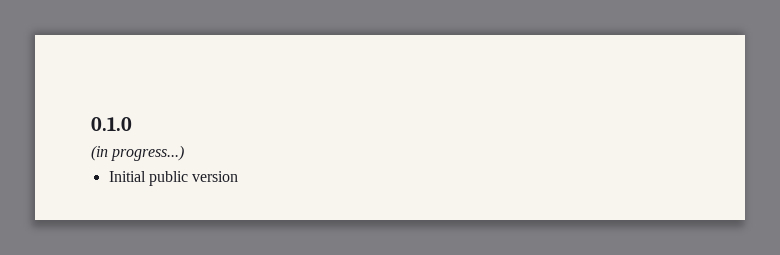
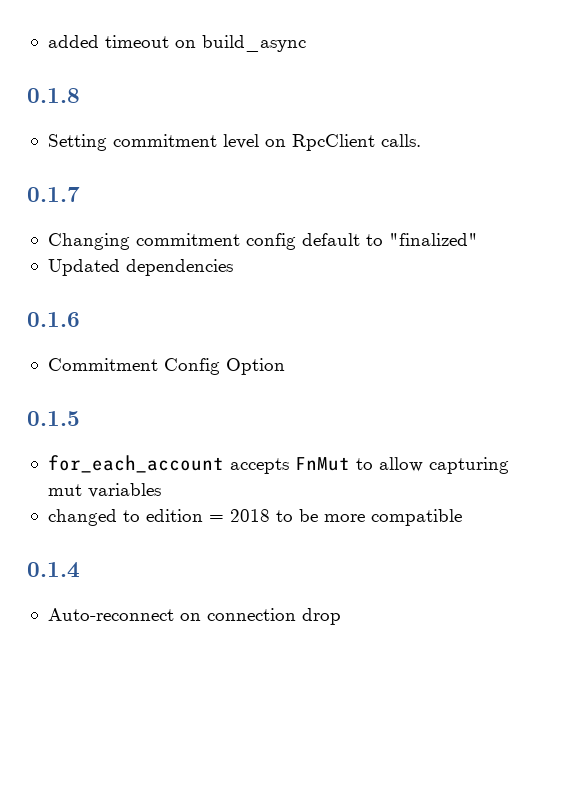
[91,117,132,131] [91,145,185,161] [108,171,239,186] 0.1.0 // (in progress...) // Initial public version -> [47,35,306,52] [27,88,80,103] [47,134,421,151] [27,187,80,202] [47,233,478,250] [47,259,233,276] [27,312,80,327] [47,358,285,375] [27,411,80,426] [47,455,509,474] [47,483,161,498] [47,509,462,526] [27,562,80,578] [47,608,341,625] added timeout on build_async // 0.1.8 // Setting commitment level on RpcClient calls. // 0.1.7 // Changing commitment config default to "finalized" // Updated dependencies // 0.1.6 // Commitment Config Option // 0.1.5 // for_each_account accepts FnMut to allow capturing mut variables // changed to edition = 2018 to be more compatible // 0.1.4 // Auto-reconnect on connection drop

